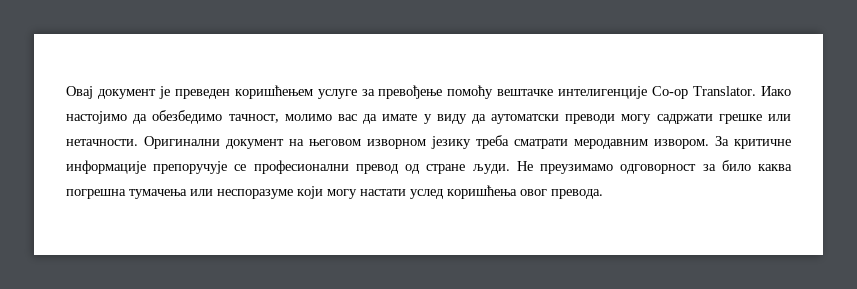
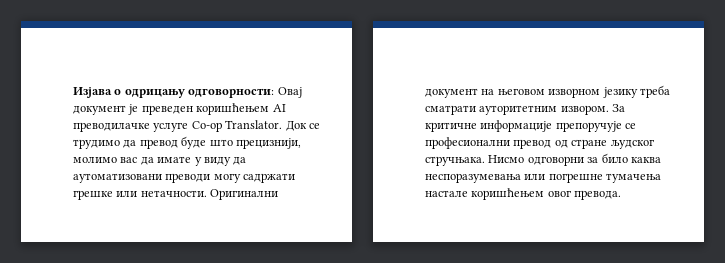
(66, 92) none -> [73,87,275,98] Изјава о одрицању одговорности:
[317,85,791,99] [66,110,279,124] услуге за превођење помоћу вештачке интелигенције Co-op Translator. Иако настојимо да обезбедимо тачност, -> [272,104,286,112] [73,120,320,132] [73,136,301,149] AI преводилачке услуге Co-op Translator. Док се трудимо да превод буде што прецизнији,
[491,114,560,124] аутоматски -> [73,173,162,183] аутоматизовани
[574,139,648,149] меродавним -> [479,105,558,115] ауторитетним
[472,160,793,174] [66,185,517,199] људи. Не преузимамо одговорност за било каква погрешна тумачења или неспоразуме који могу настати услед коришћења -> [610,139,654,149] [425,153,661,166] [425,173,662,183] [425,188,545,200] људског стручњака. Нисмо одговорни за било каква неспоразумевања или погрешне тумачења настале коришћењем

